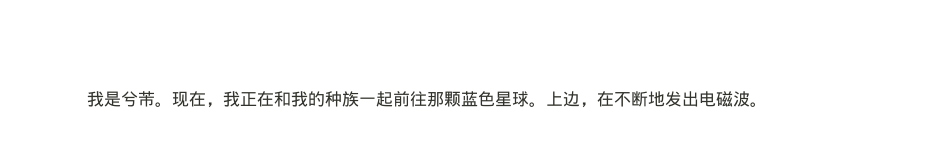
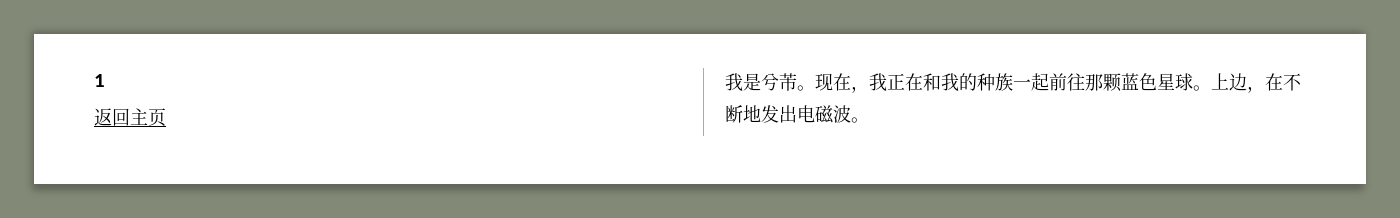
(87, 99) none -> [94,74,105,87] [94,108,166,127] 1 // 返回主页 //

